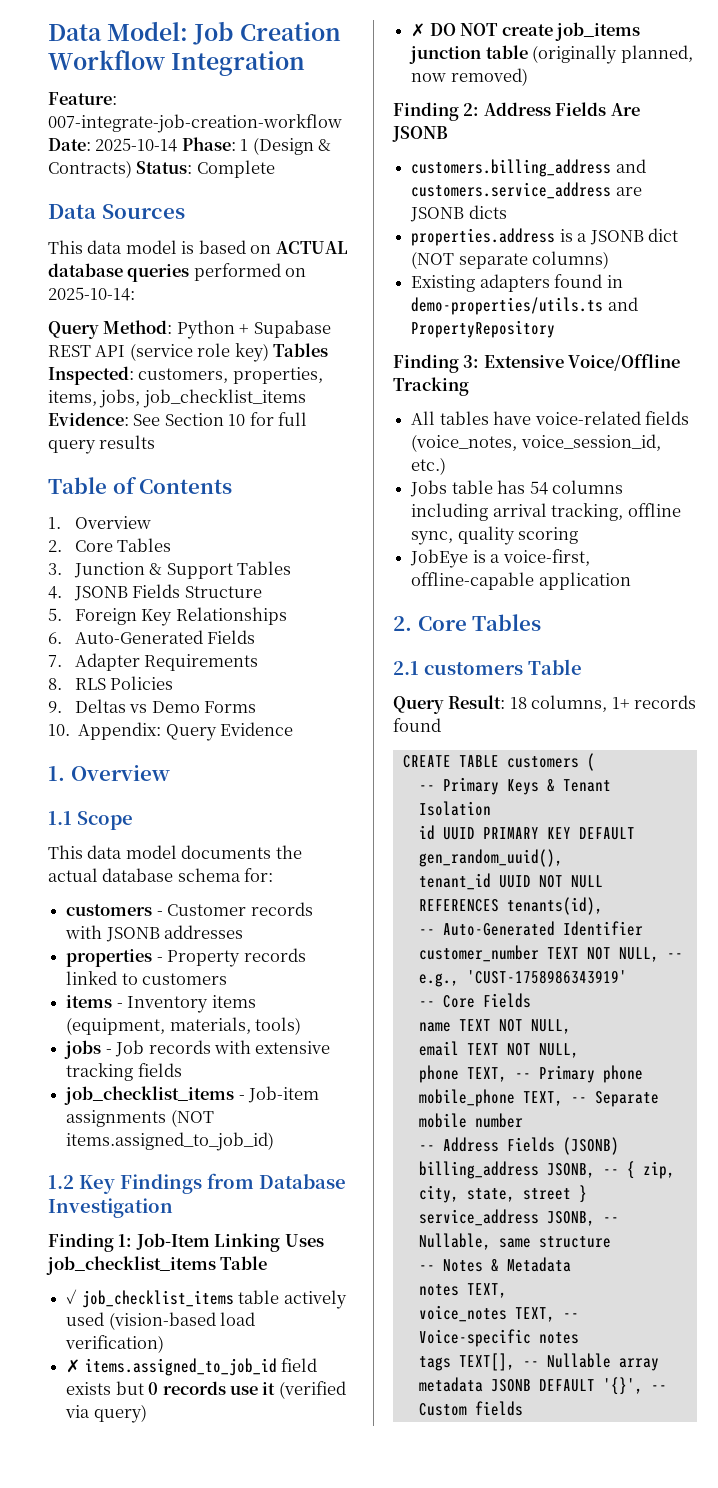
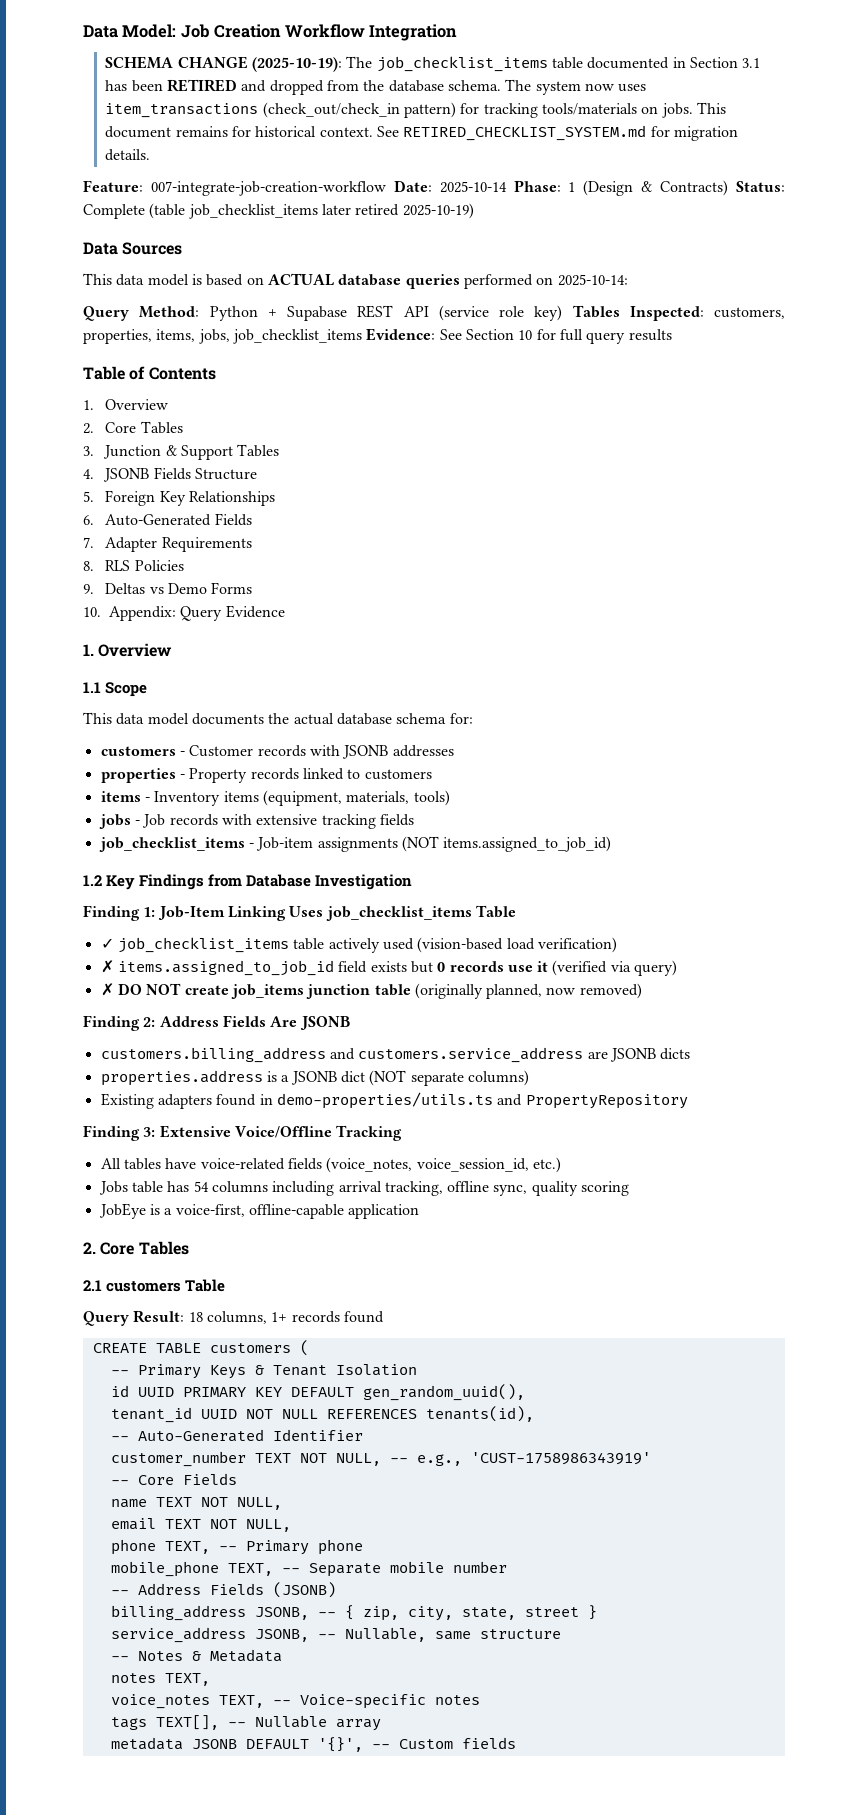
(306, 63) none -> [105,56,761,72] [105,79,647,95] [105,102,726,118] [105,125,738,141] [105,149,151,161] // SCHEMA CHANGE (2025-10-19): The job_checklist_items table documented in Section 3.1 has been RETIRED and dropped from the database schema. The system now uses item_transactions (check_out/check_in pattern) for tracking tools/materials on jobs. This document remains for historical context. See RETIRED_CHECKLIST_SYSTEM.md for migration details.
(275, 169) none -> [149,203,474,219] (table job_checklist_items later retired 2025-10-19)

